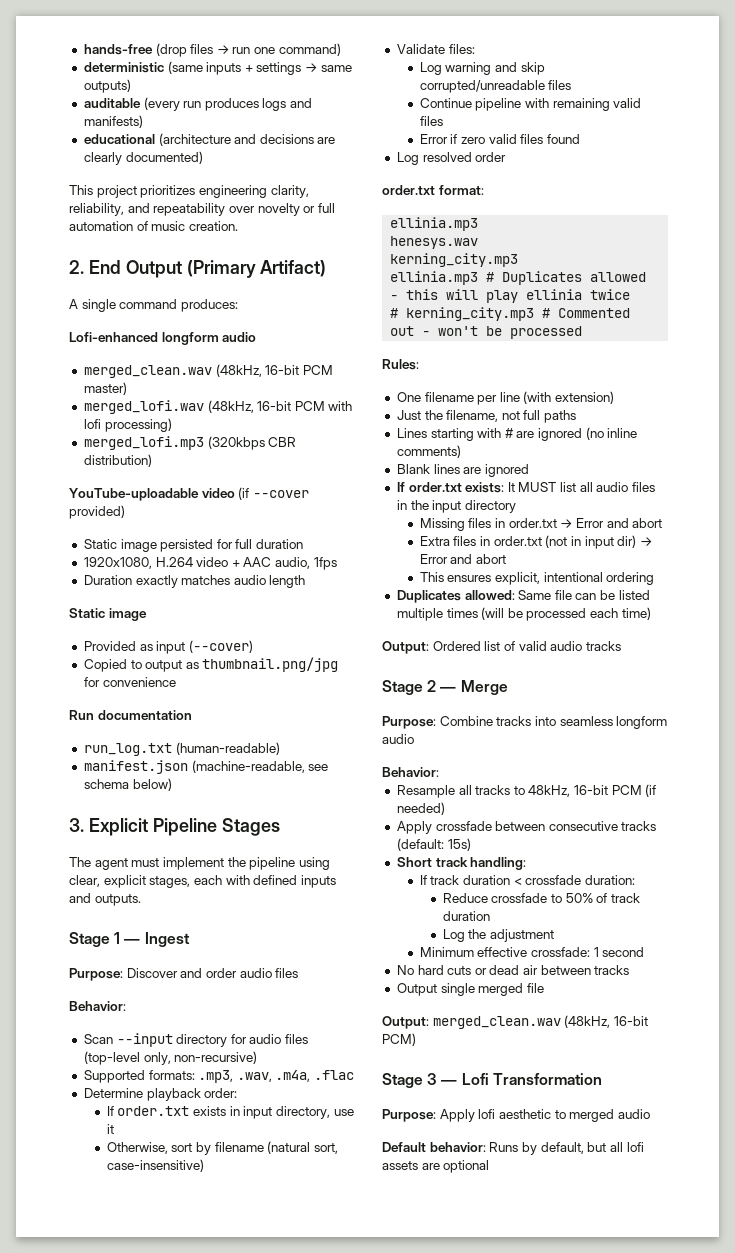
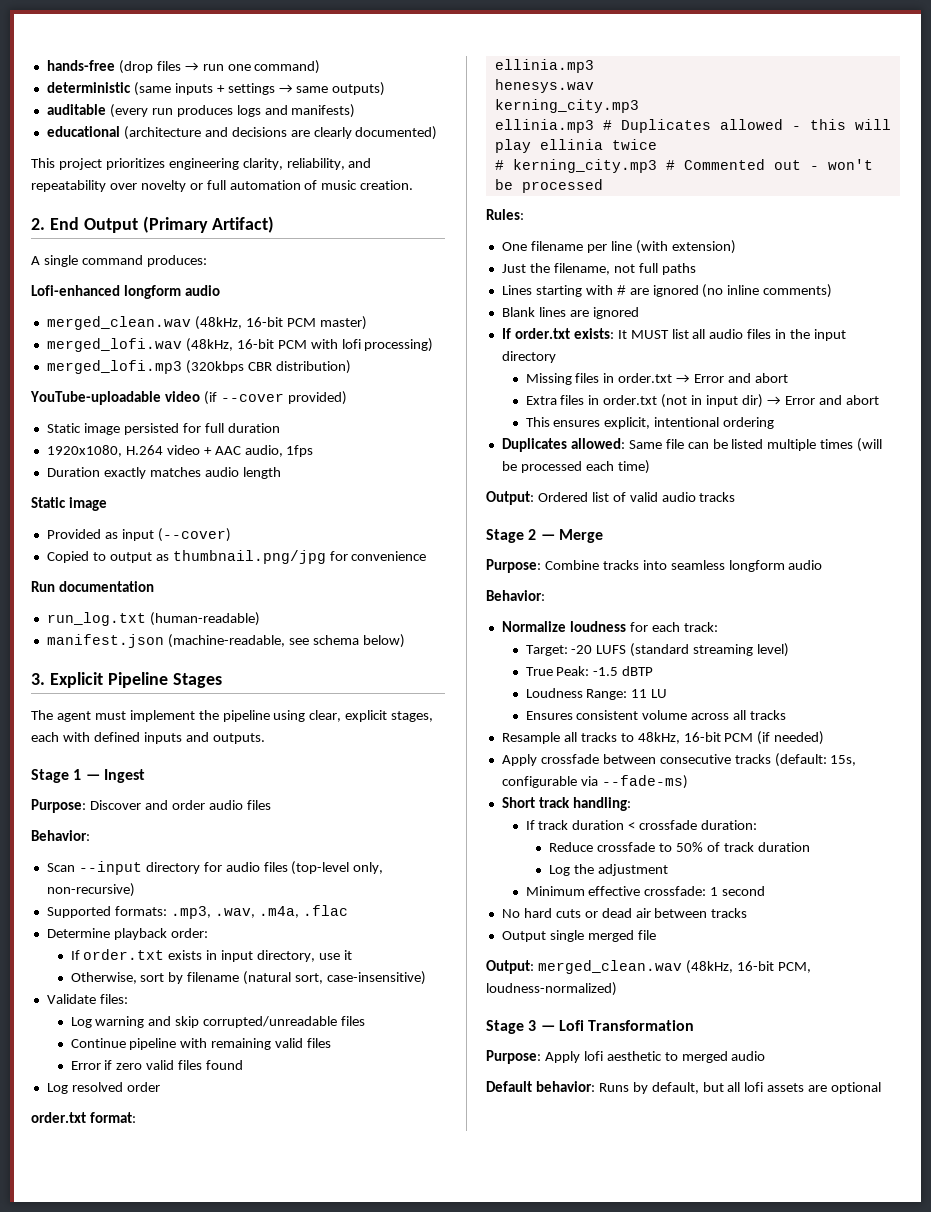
(439, 772) none -> [501,621,718,632] [525,643,790,657] [525,666,654,676] [525,688,668,700] [525,710,787,720] // Normalize loudness for each track: // Target: -20 LUFS (standard streaming level) // True Peak: -1.5 dBTP // Loudness Range: 11 LU // Ensures consistent volume across all tracks
[447,838,471,851] 15s) -> [830,755,857,766] [501,775,688,789] 15s, configurable via --fade-ms)
[382,1033,416,1046] PCM) -> [777,962,811,973] [486,982,617,996] PCM, loudness-normalized)

